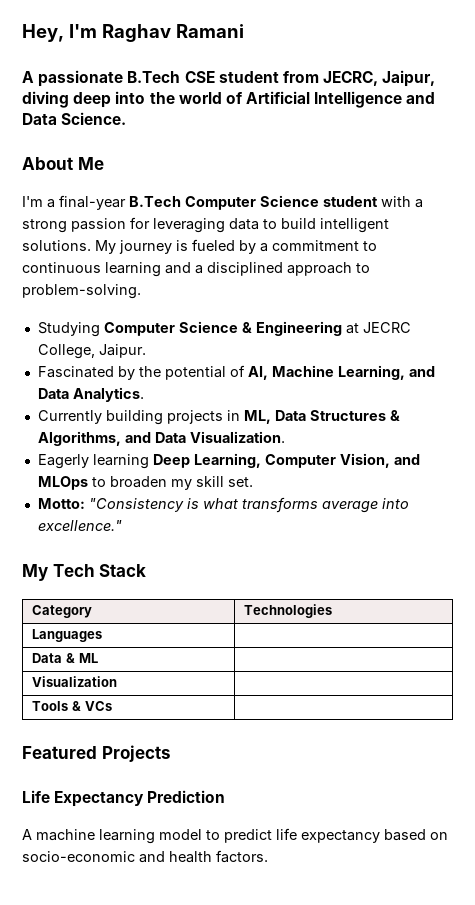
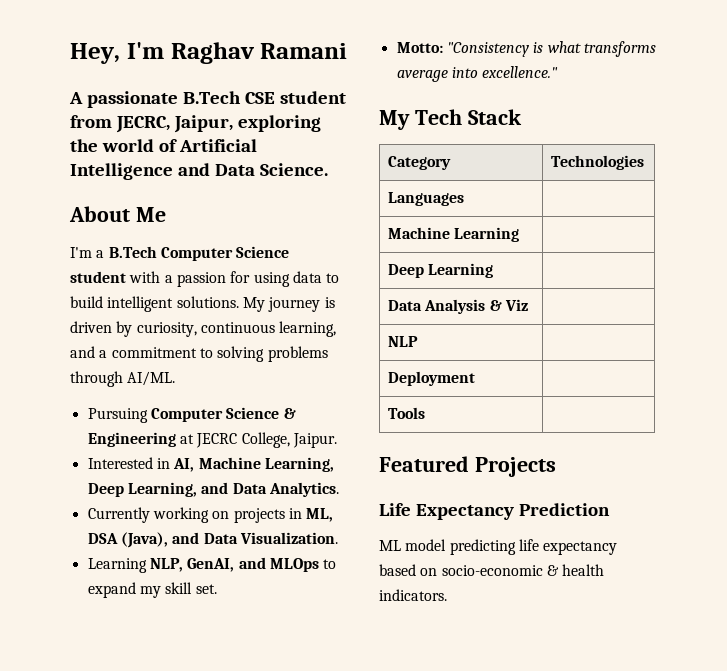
[22,91,146,108] diving deep into -> [237,115,321,132] exploring
[59,195,126,210] final-year -> (105, 254) none
[22,219,67,233] strong -> (173, 279) none
[153,218,225,233] leveraging -> [253,272,290,287] using
[192,239,377,254] [22,262,370,277] [22,284,141,299] [37,322,100,337] fueled by a commitment to continuous learning and a disciplined approach to problem-solving. // Studying -> [70,321,337,337] [70,346,328,362] [70,371,176,387] [87,408,148,423] driven by curiosity, continuous learning, and a commitment to solving problems through AI/ML. // Pursuing
[37,365,245,380] Fascinated by the potential of -> [87,457,170,469] Interested in
(405, 372) none -> [87,482,197,497] Deep Learning,
[105,410,163,425] building -> [152,507,230,523] working on
[274,410,400,421] [37,431,121,446] Data Structures & Algorithms, -> [87,532,168,548] DSA (Java),
[37,453,390,469] Eagerly learning Deep Learning, Computer Vision, -> [87,558,235,573] Learning NLP, GenAI,
[109,476,167,488] broaden -> [87,582,136,598] expand
[32,653,99,663] [32,676,118,687] Data & ML | // Visualization -> [388,227,520,242] [388,263,494,278] [388,299,529,314] [388,336,419,347] [388,371,476,386] Machine Learning | // Deep Learning | // Data Analysis & Viz | // NLP | // Deployment
[72,701,113,711] & VCs -> (426, 413) none
[22,829,272,844] A machine learning model to predict -> [379,539,516,555] ML model predicting
[139,850,268,863] and health factors. -> [546,564,605,576] [379,589,447,601] & health indicators.

